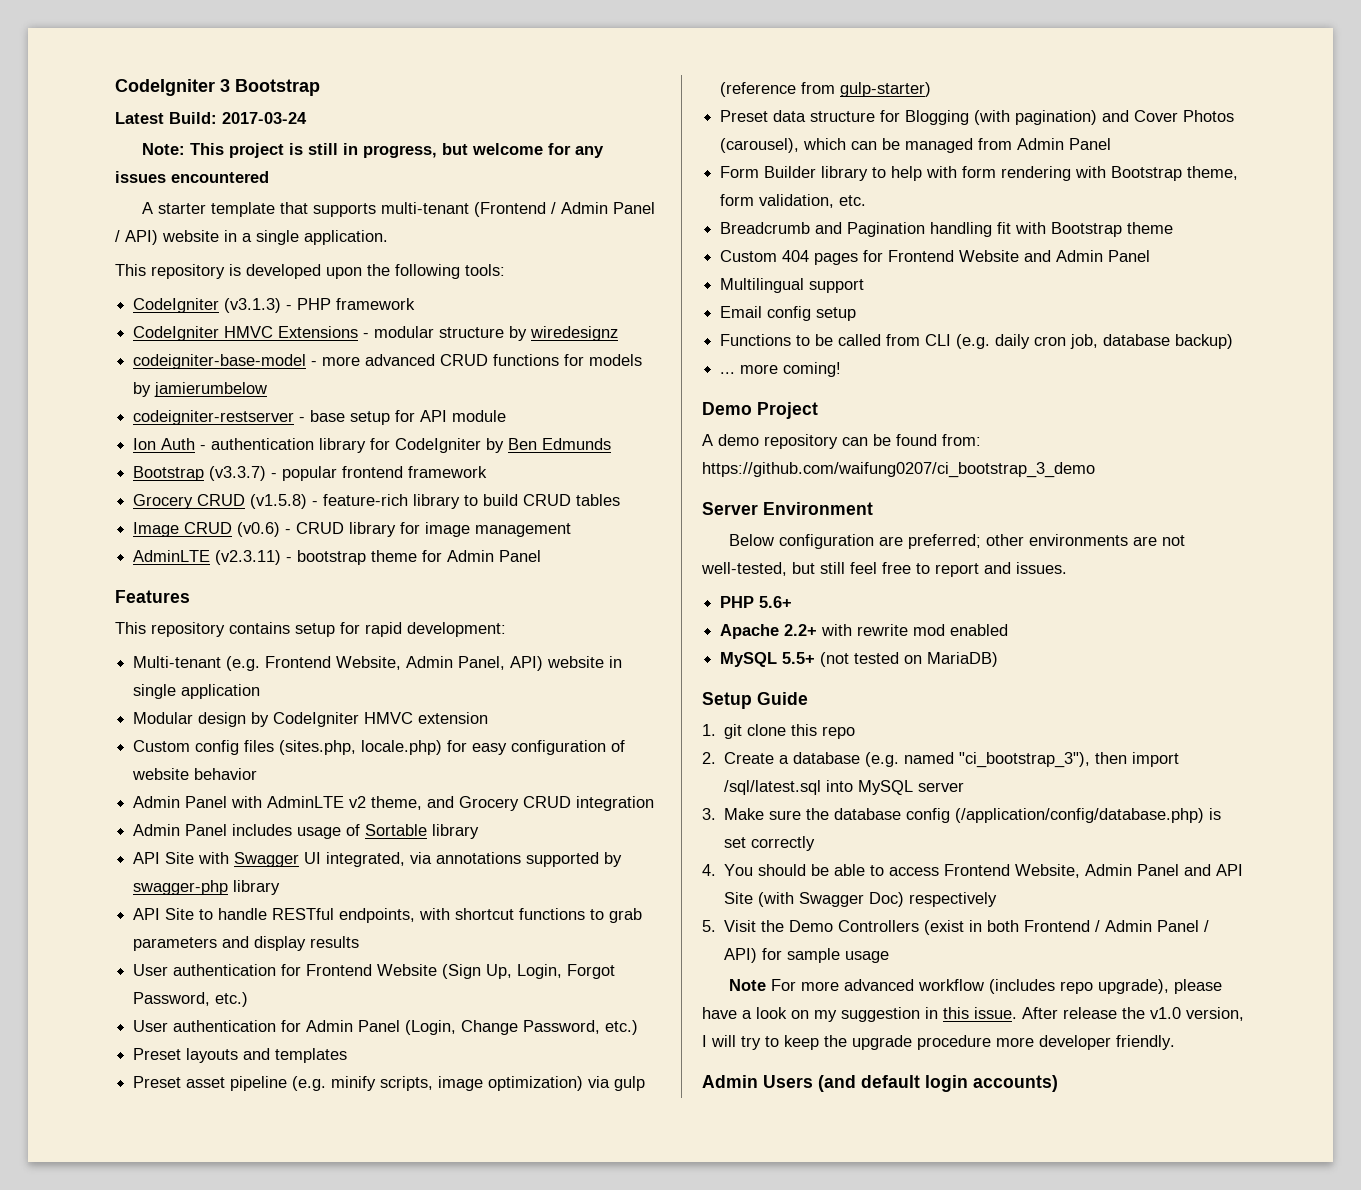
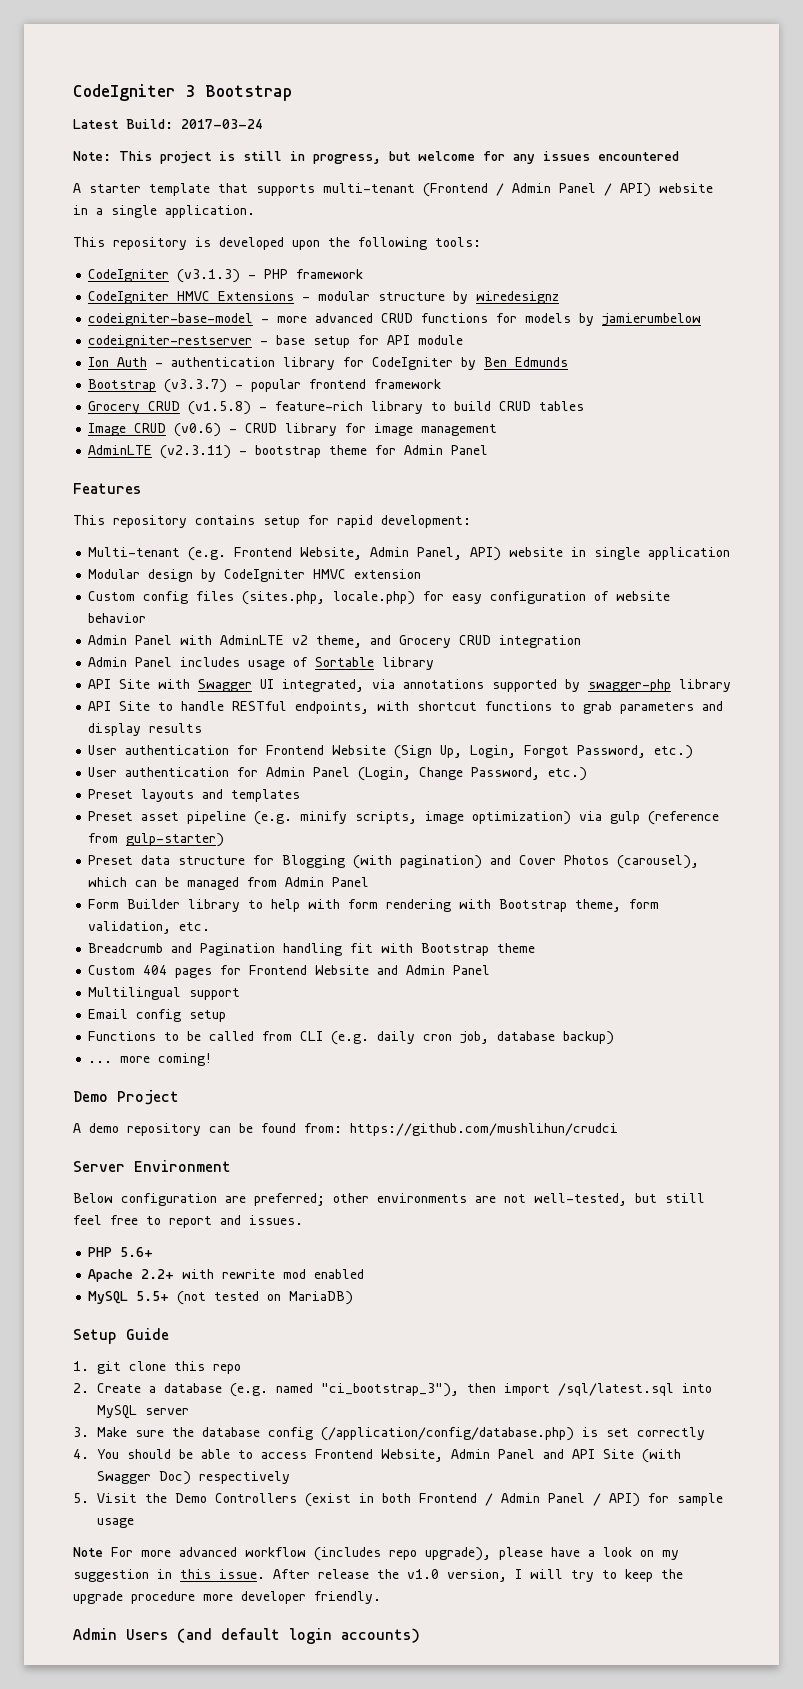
[702,462,1095,478] https://github.com/waifung0207/ci_bootstrap_3_demo -> [350,1123,618,1136] https://github.com/mushlihun/crudci

